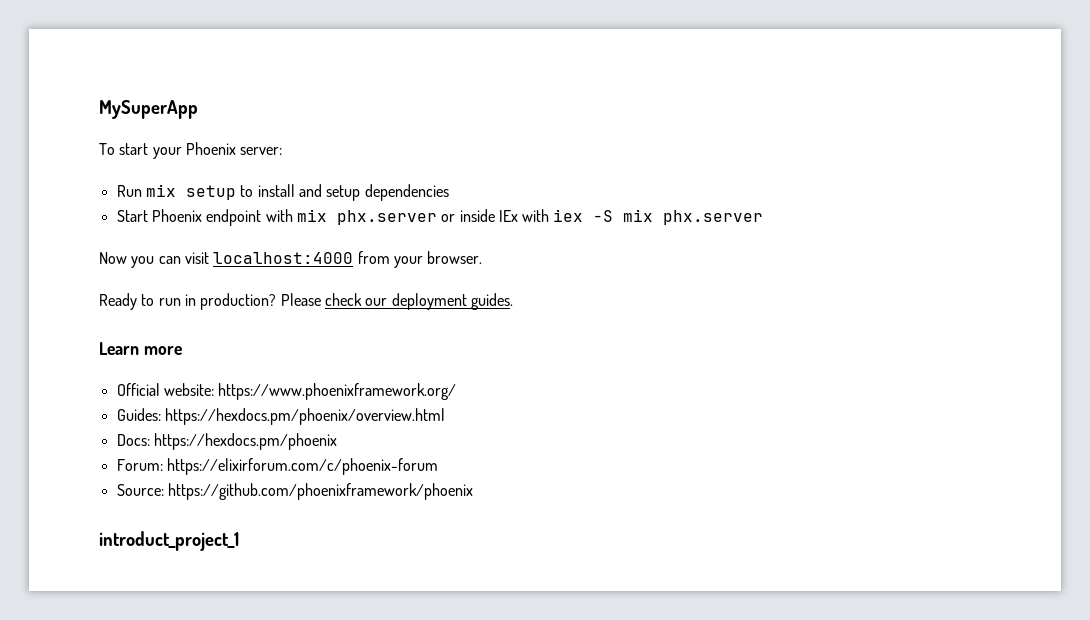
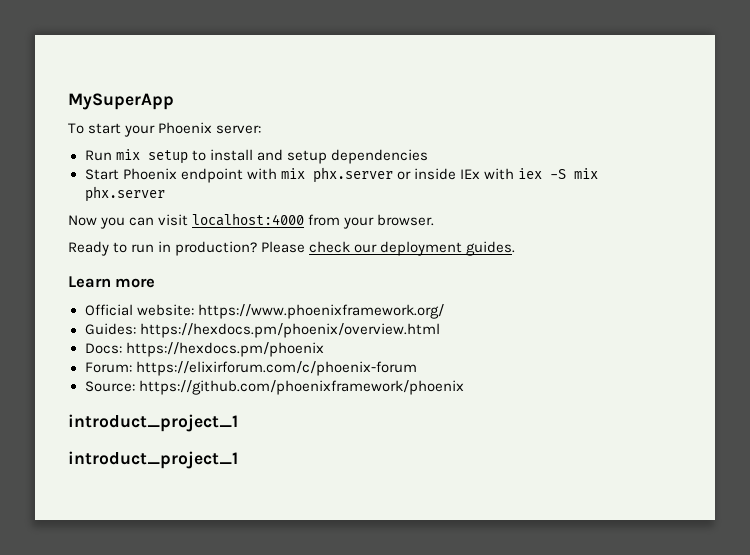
(239, 541) none -> [68,451,238,469] // introduct_project_1

